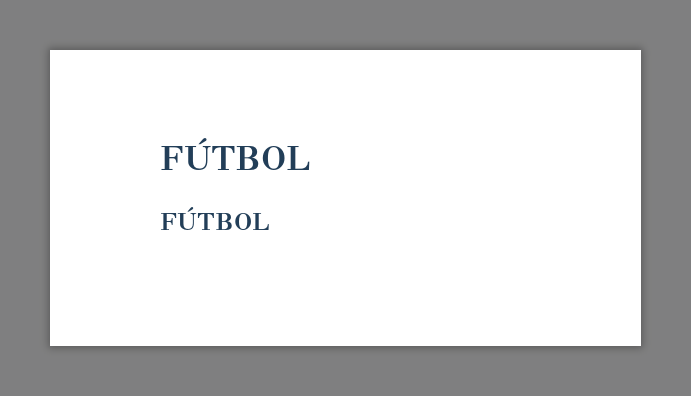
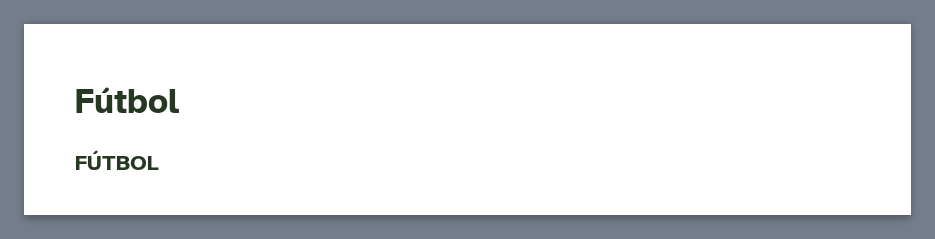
[160,138,311,170] FÚTBOL -> [75,87,179,113] Fútbol

